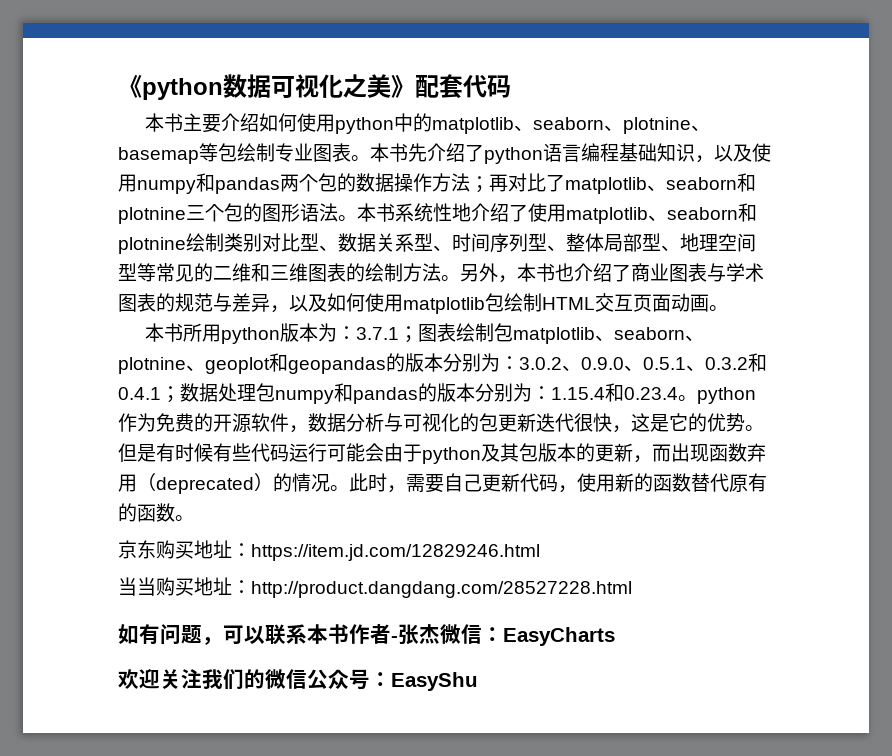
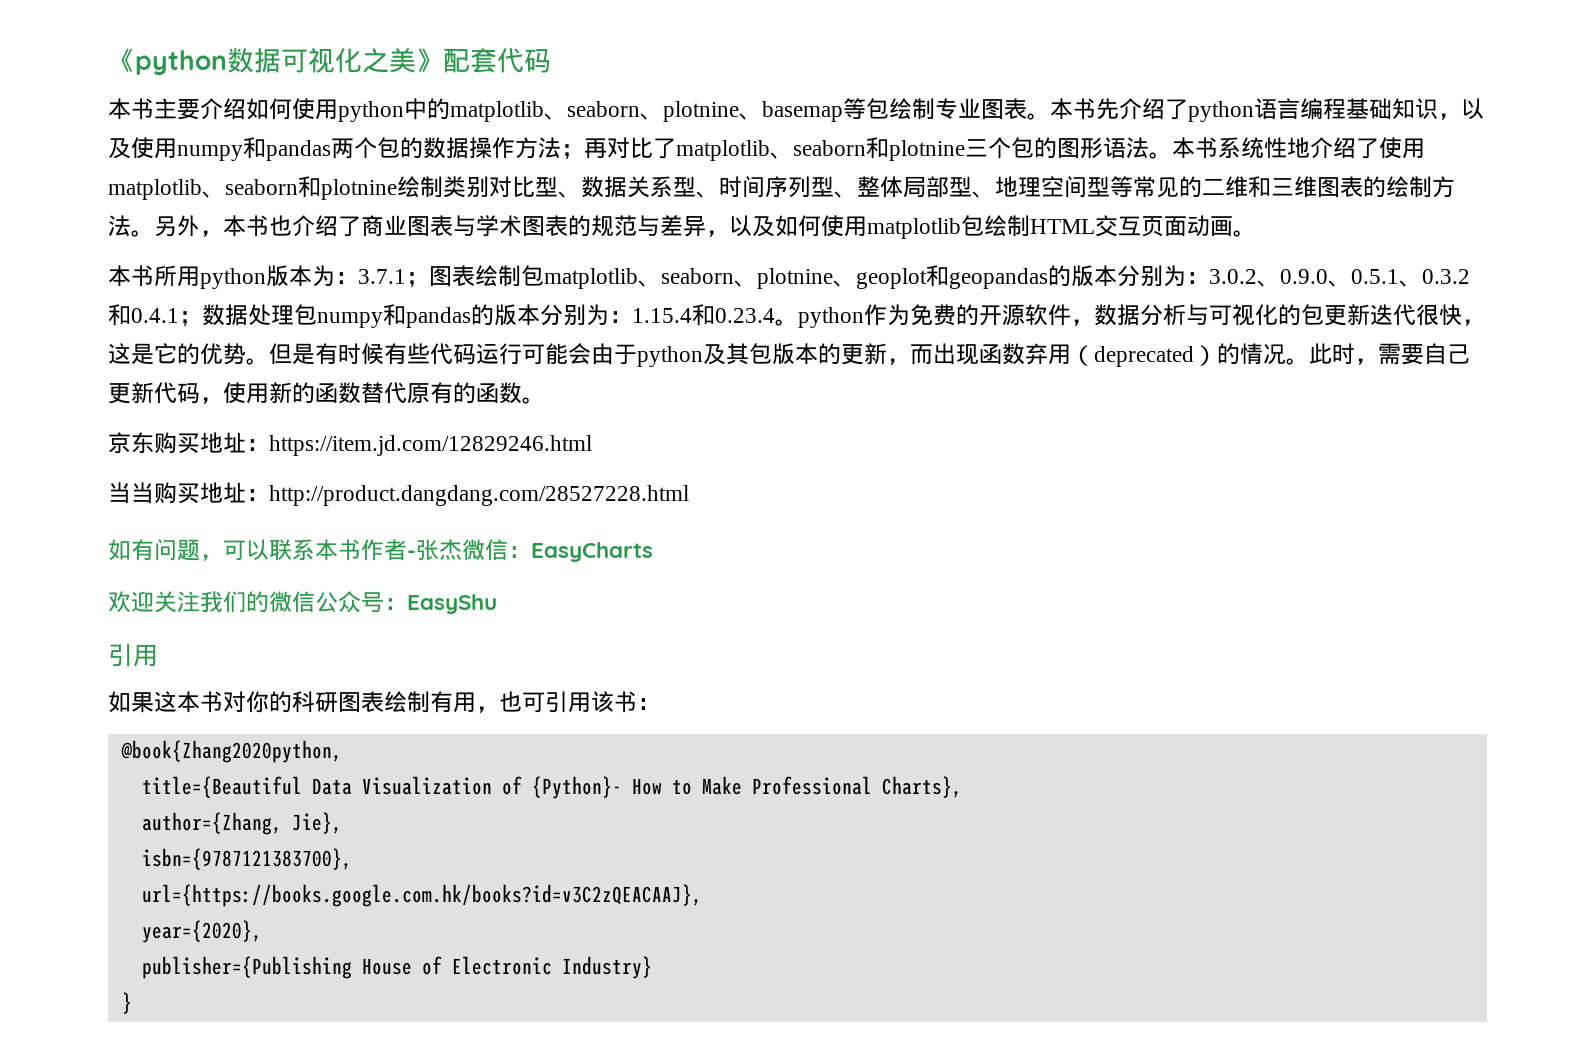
(478, 681) none -> [108,643,158,667] [108,691,660,713] [120,740,342,763] [141,776,962,799] [141,812,342,835] [141,848,352,870] [141,884,702,907] [141,920,262,943] [141,956,652,979] [121,992,132,1014] // 引用 // 如果这本书对你的科研图表绘制有用，也可引用该书： // @book{Zhang2020python, // title={Beautiful Data Visualization of {Python}- How to Make Professional Charts}, // author={Zhang, Jie}, // isbn={9787121383700}, // url={https://books.google.com.hk/books?id=v3C2zQEACAAJ}, // year={2020}, // publisher={Publishing House of Electronic Industry} // }

